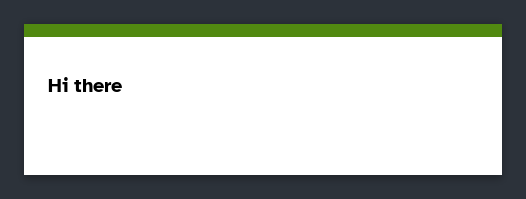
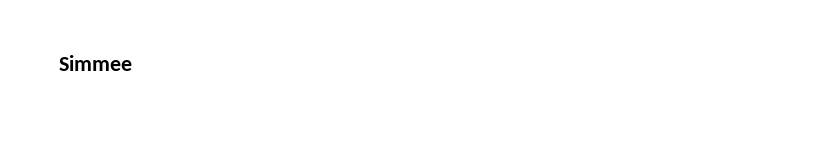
[48,77,122,92] Hi there -> [59,55,132,71] Simmee

